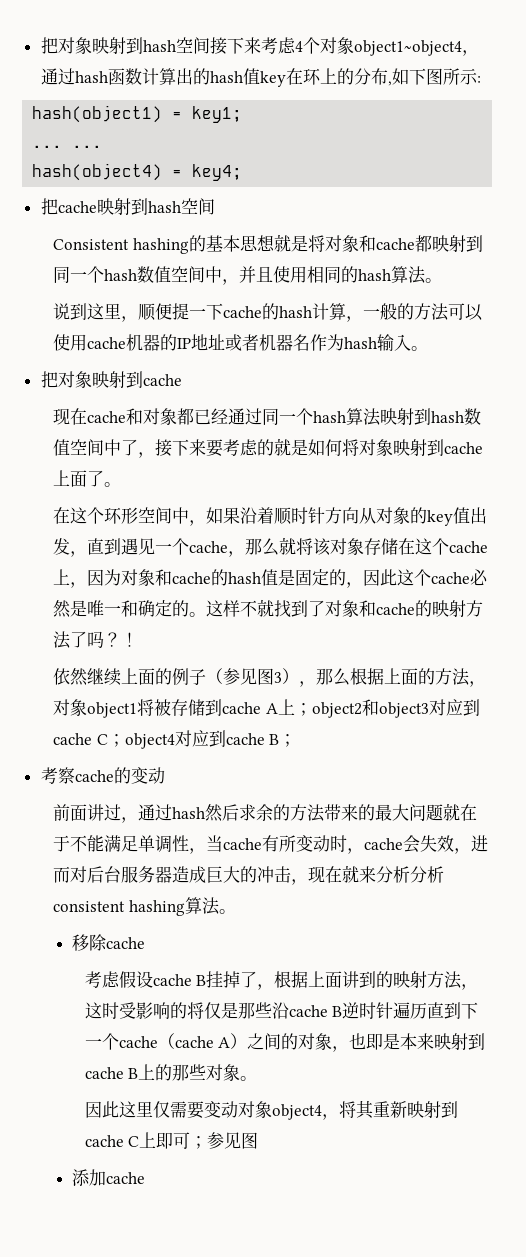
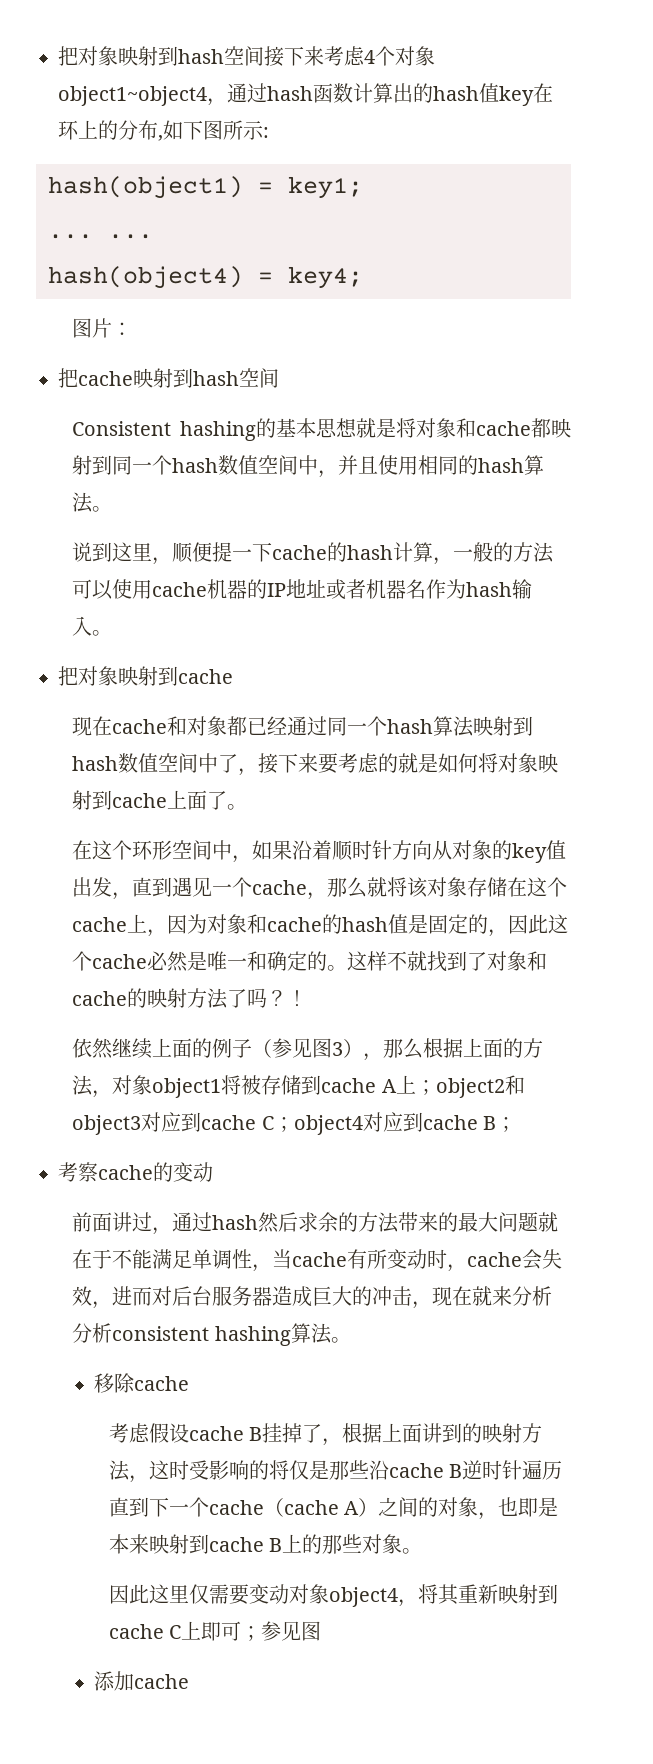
(243, 172) none -> [72,318,133,338] // 图片：

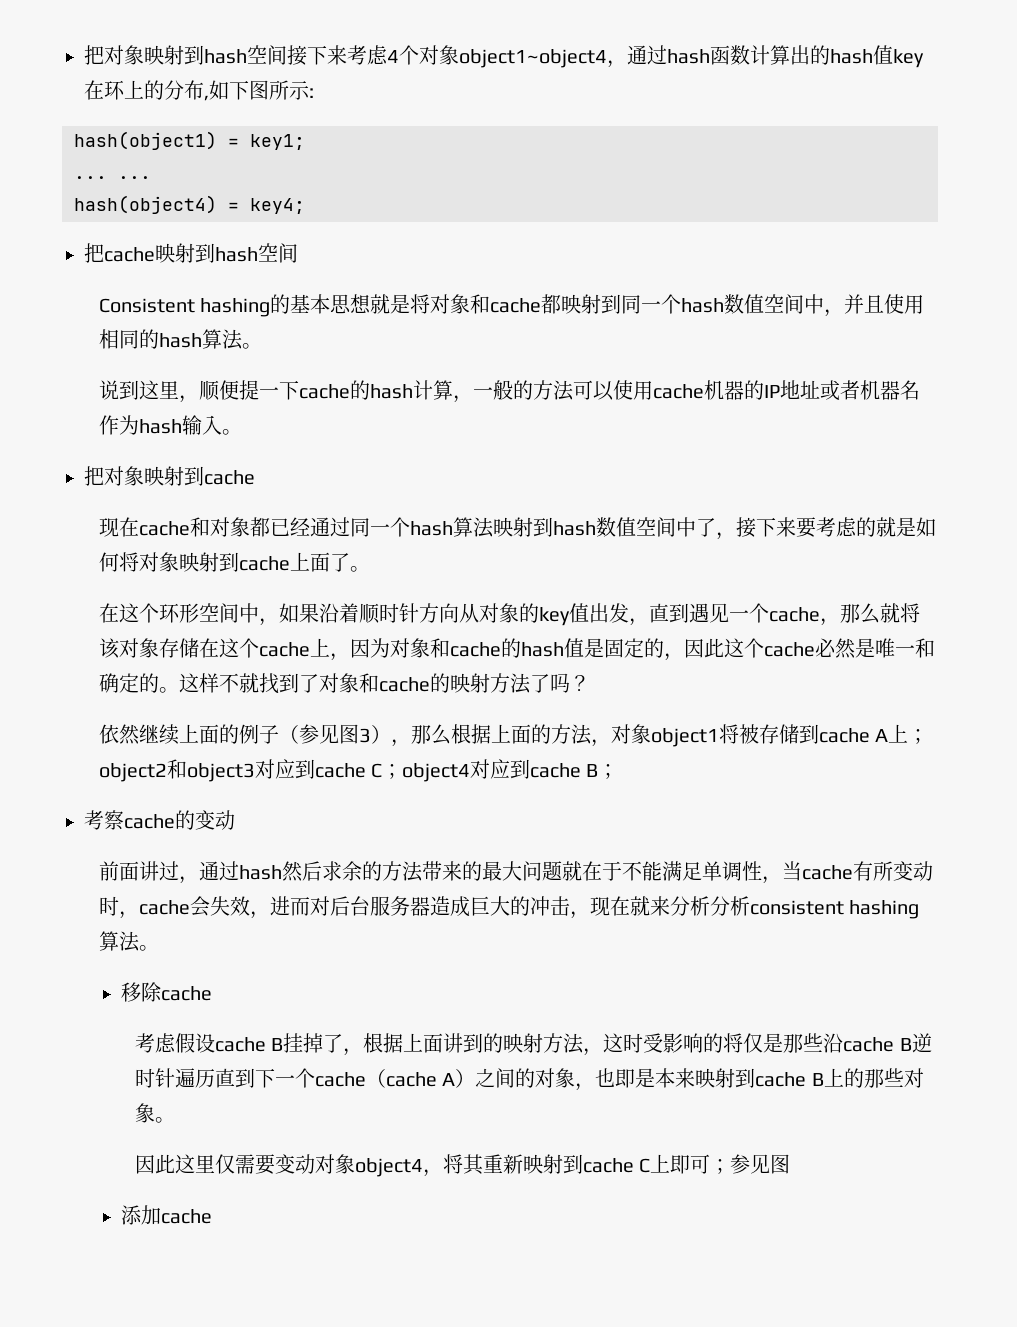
[72,318,133,338] // 图片： -> (305, 206) none
[287,989,308,1007] ！ -> (590, 683) none

